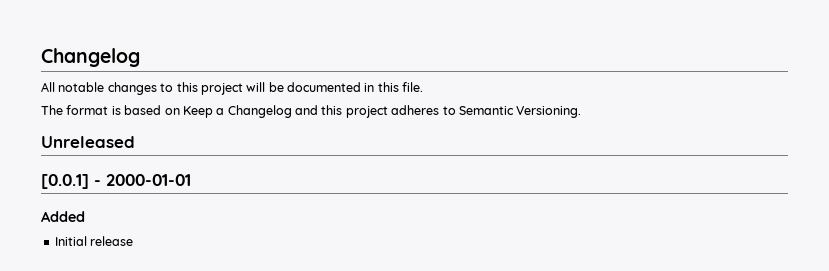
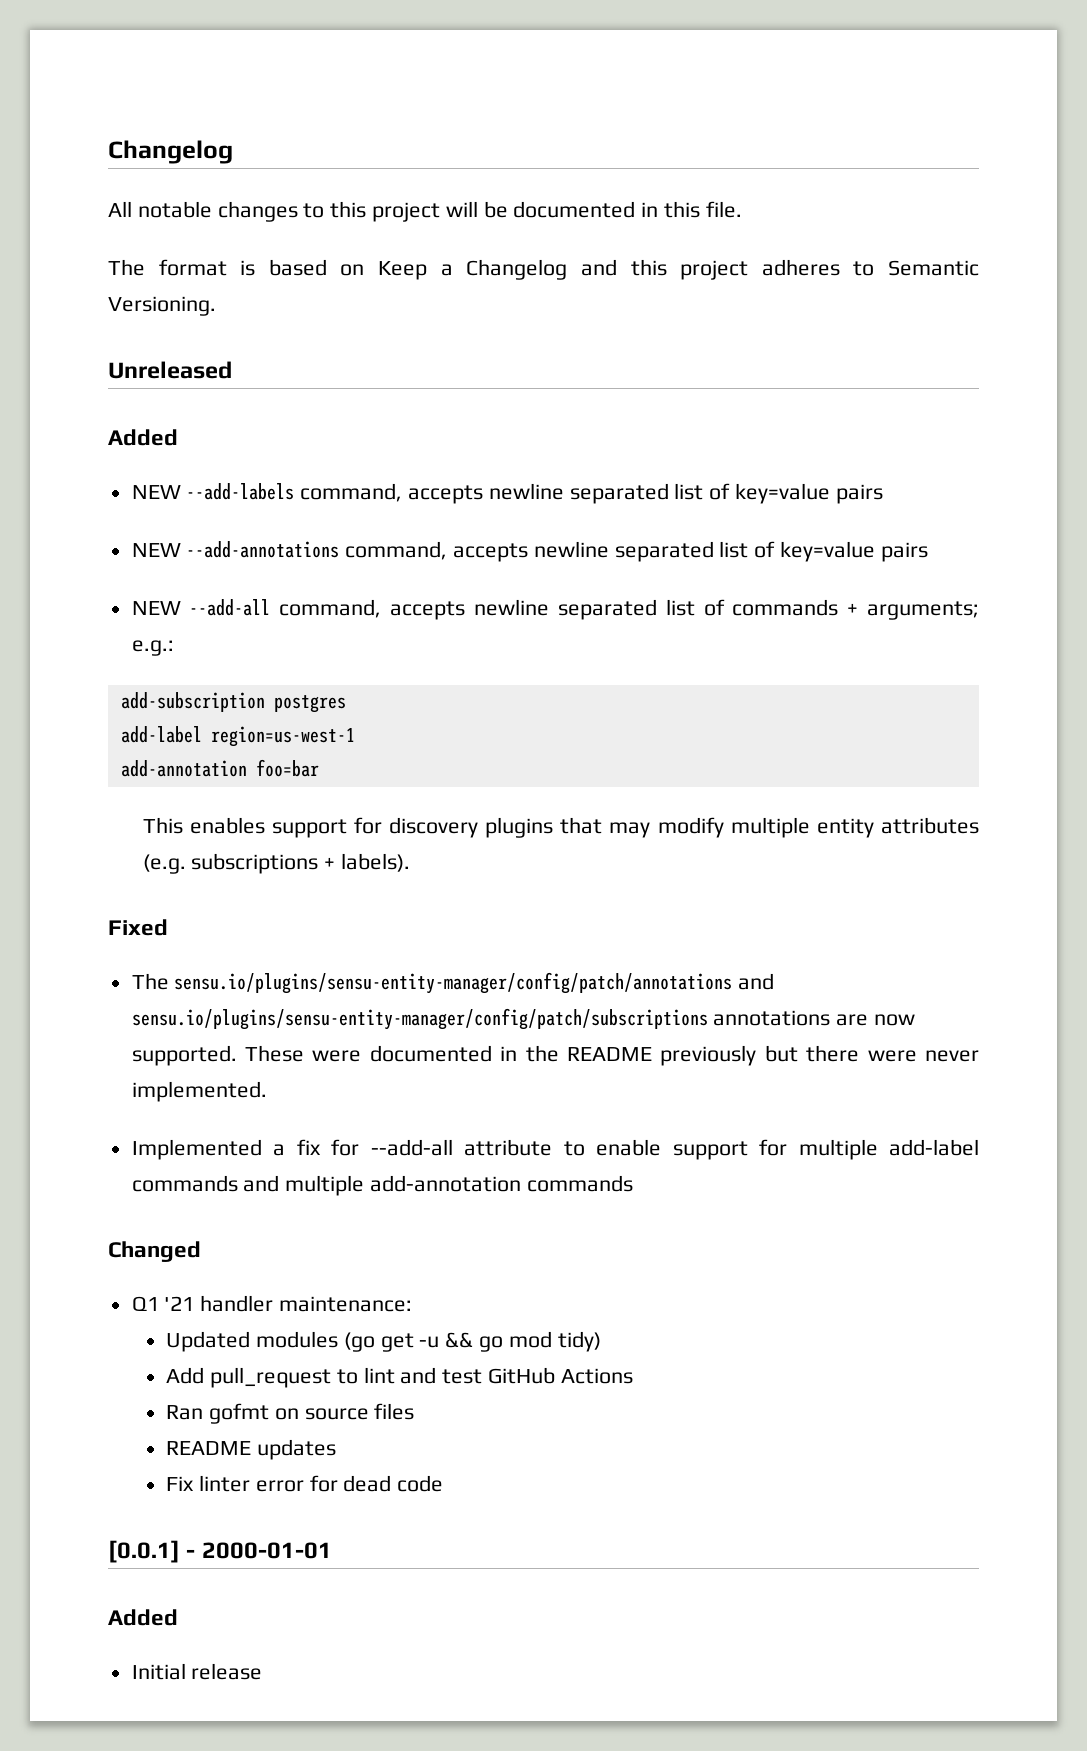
(135, 142) none -> [108,429,178,446] [131,483,883,504] [131,541,928,562] [131,599,980,620] [131,640,174,656] [120,692,346,713] [120,726,355,747] [120,759,319,777] [142,817,979,838] [142,853,410,874] [108,919,168,936] [131,972,775,994] [131,1008,916,1030] [131,1045,979,1066] [131,1081,267,1102] [131,1139,980,1160] [131,1175,633,1196] [108,1241,201,1262] [131,1295,413,1312] [166,1331,601,1352] [166,1367,633,1388] [166,1403,415,1424] [166,1439,336,1460] [166,1475,444,1492] // Added // NEW --add-labels command, accepts newline separated list of key=value pairs // NEW --add-annotations command, accepts newline separated list of key=value pairs // NEW --add-all command, accepts newline separated list of commands + arguments; e.g.: // add-subscription postgres // add-label region=us-west-1 // add-annotation foo=bar // This enables support for discovery plugins that may modify multiple entity attributes (e.g. subscriptions + labels). // Fixed // The sensu.io/plugins/sensu-entity-manager/config/patch/annotations and sensu.io/plugins/sensu-entity-manager/config/patch/subscriptions annotations are now supported. These were documented in the README previously but there were never implemented. // Implemented a fix for --add-all attribute to enable support for multiple add-label commands and multiple add-annotation commands // Changed // Q1 '21 handler maintenance: // Updated modules (go get -u && go mod tidy) // Add pull_request to lint and test GitHub Actions // Ran gofmt on source files // README updates // Fix linter error for dead code

